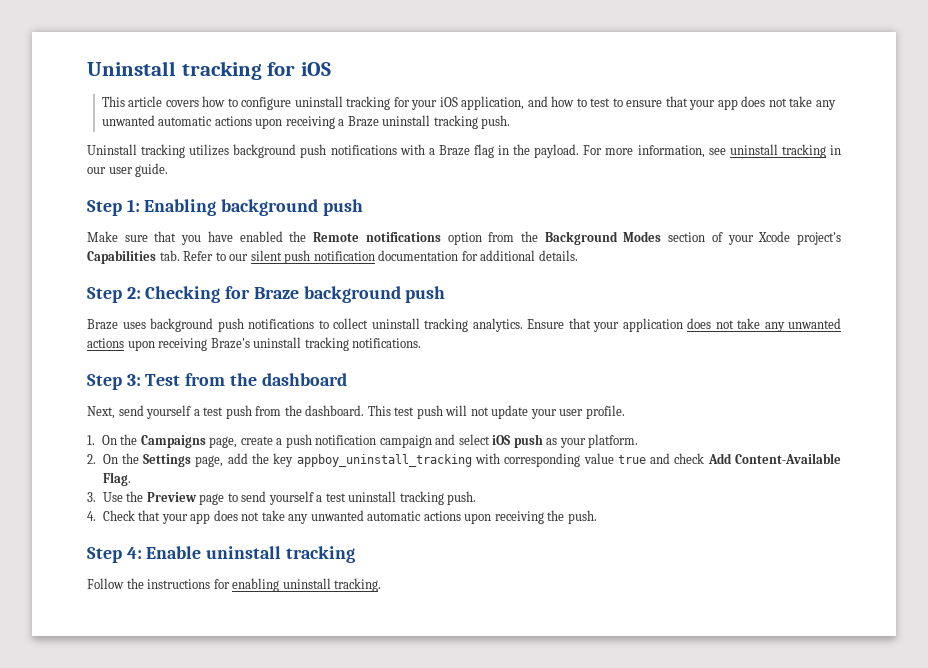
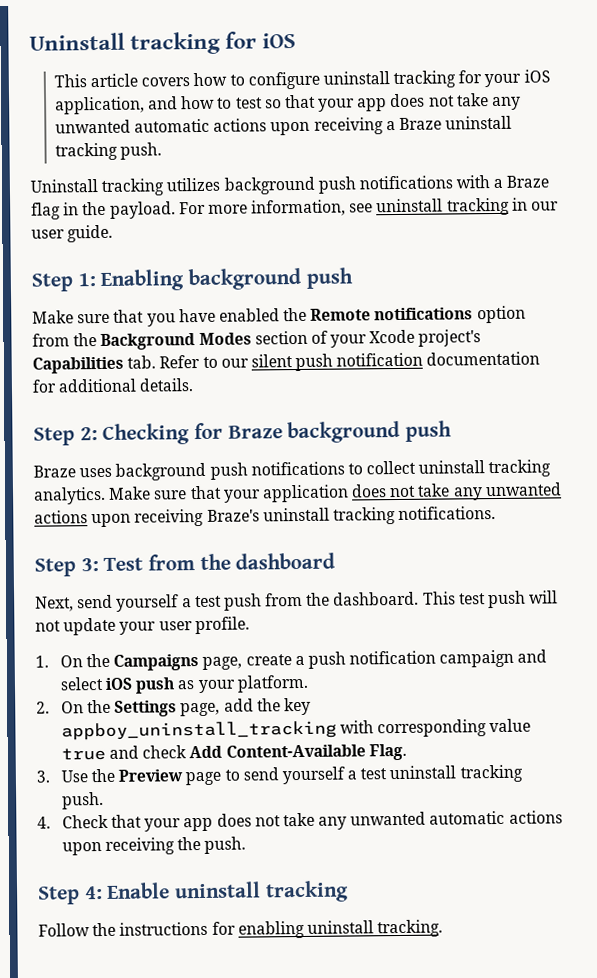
[612,98,663,107] to ensure -> [264,99,282,109] so
[527,319,564,329] Ensure -> [108,486,188,500] Make sure

